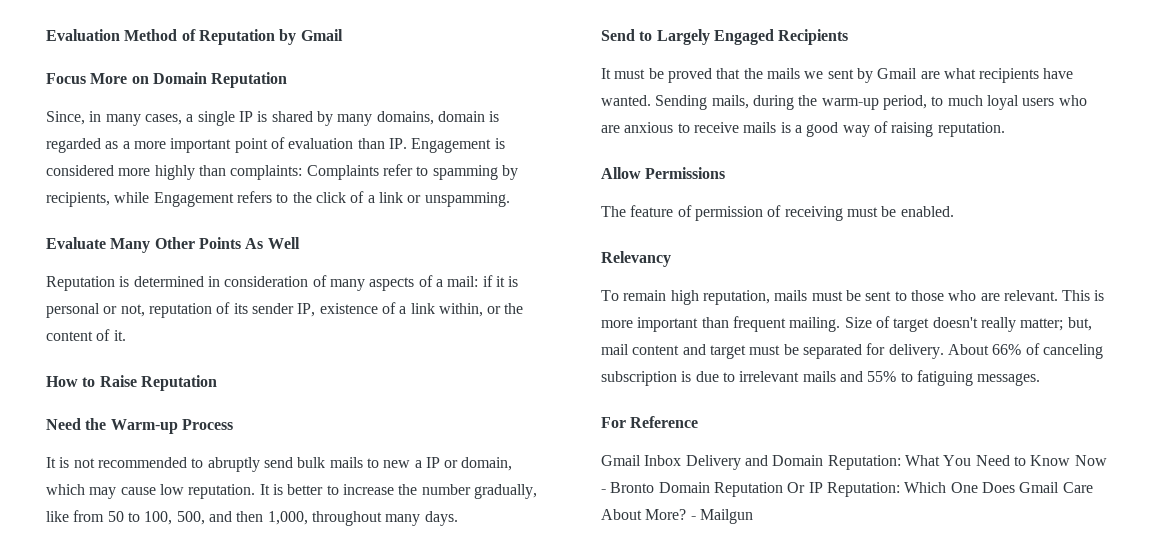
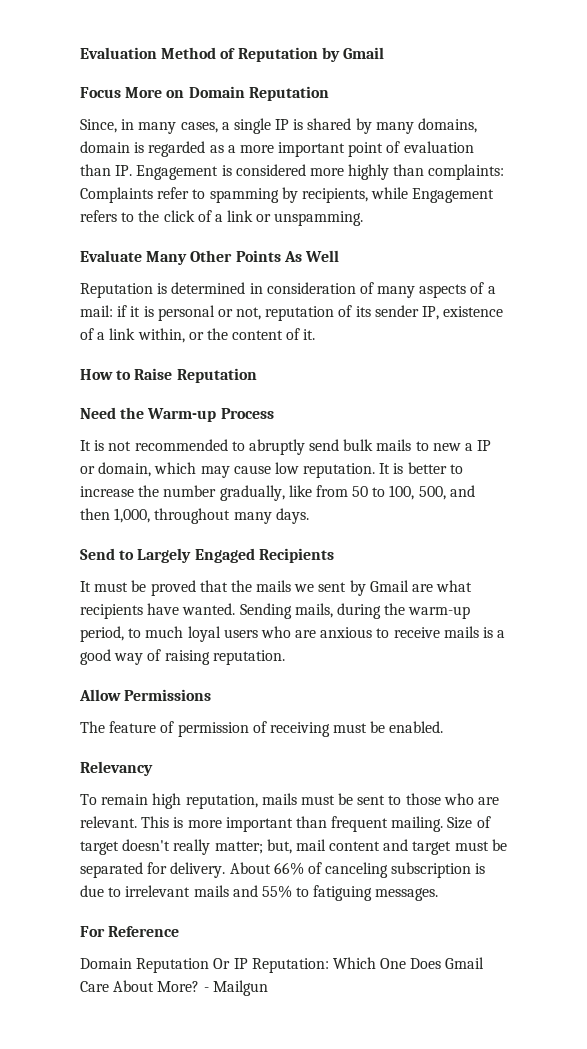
[601,455,1107,470] [601,482,655,493] Gmail Inbox Delivery and Domain Reputation: What You Need to Know Now - Bronto -> (180, 931) none

